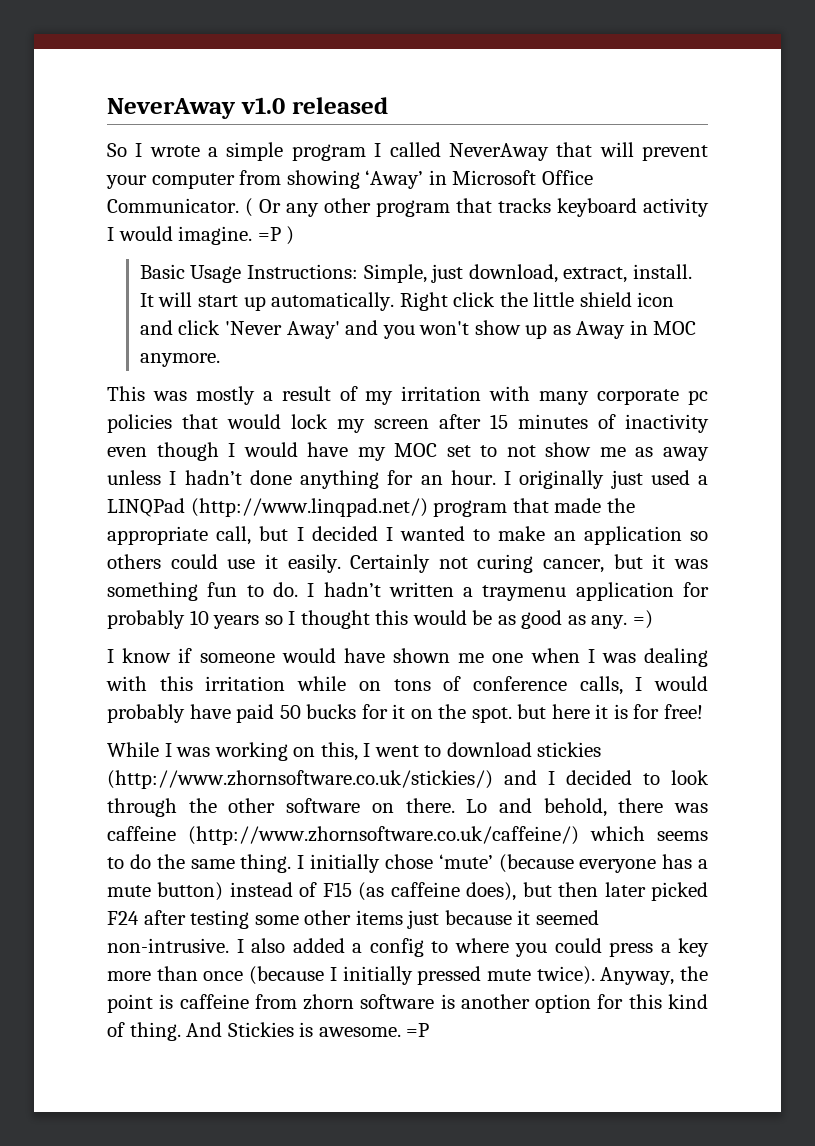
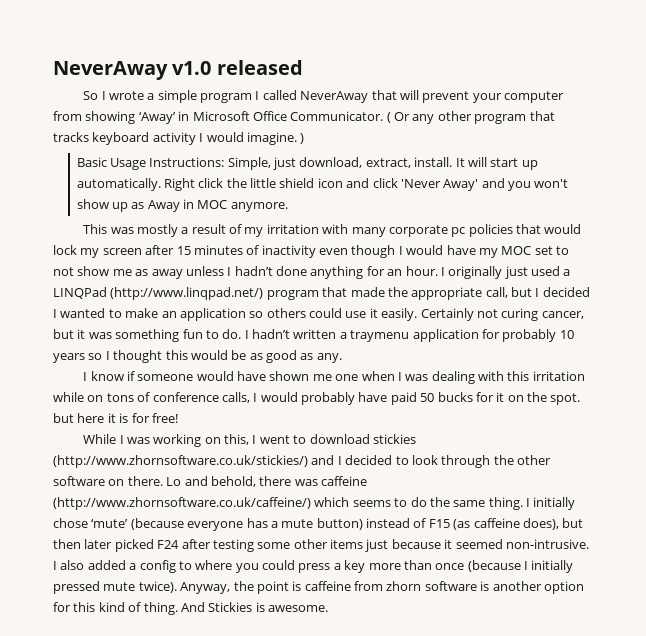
[257,227,281,241] =P -> (297, 138) none
[632,610,653,629] =) -> (342, 358) none
[406,1023,430,1037] =P -> (328, 608) none

